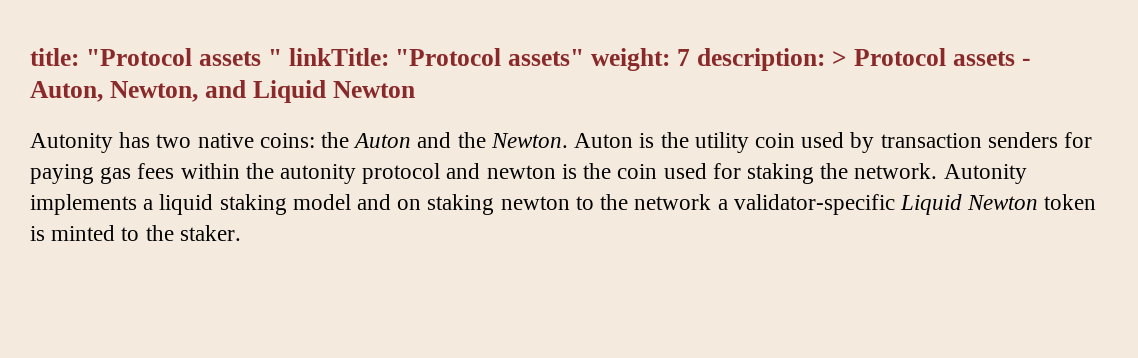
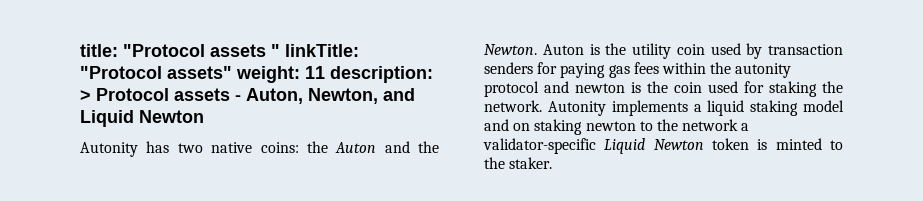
[677,49,691,66] 7 -> [305,66,325,79] 11

